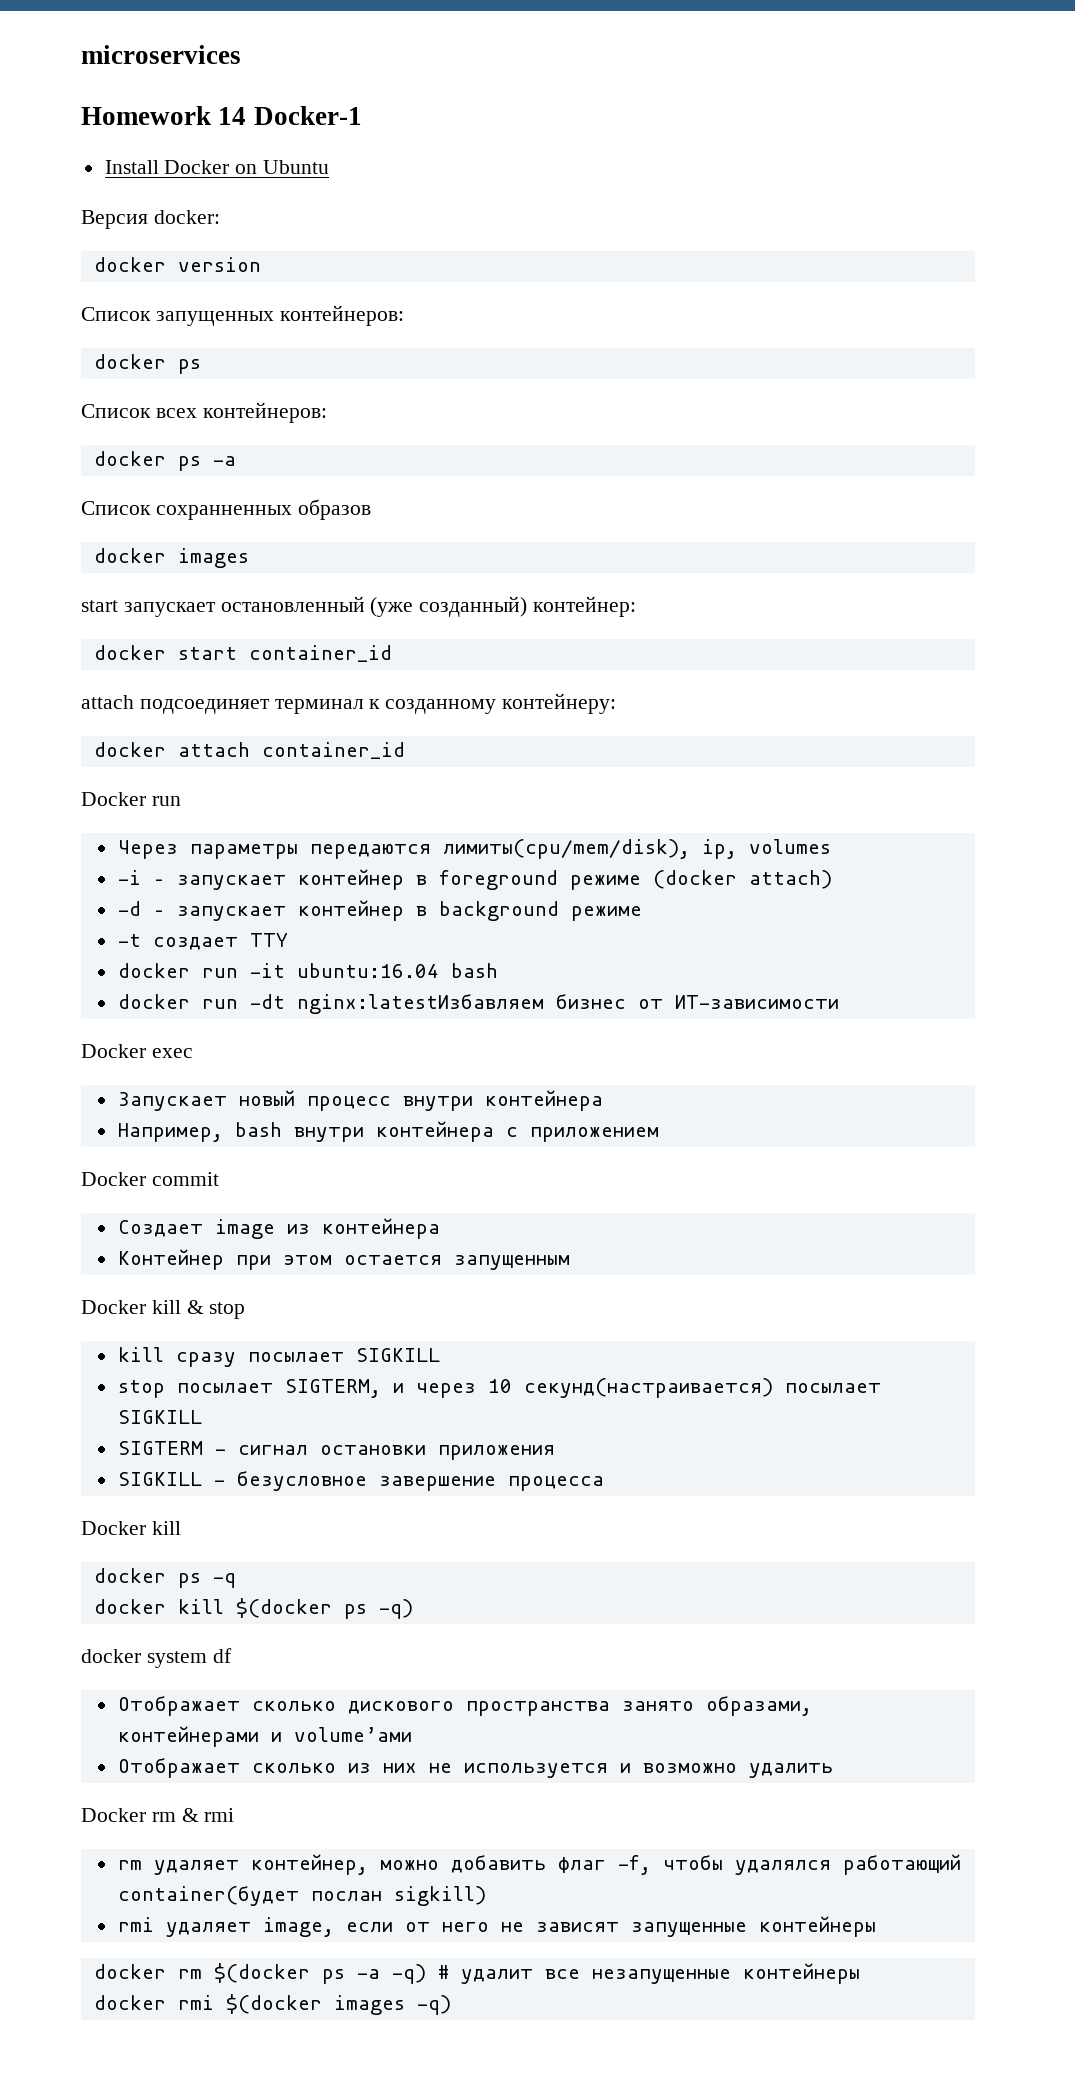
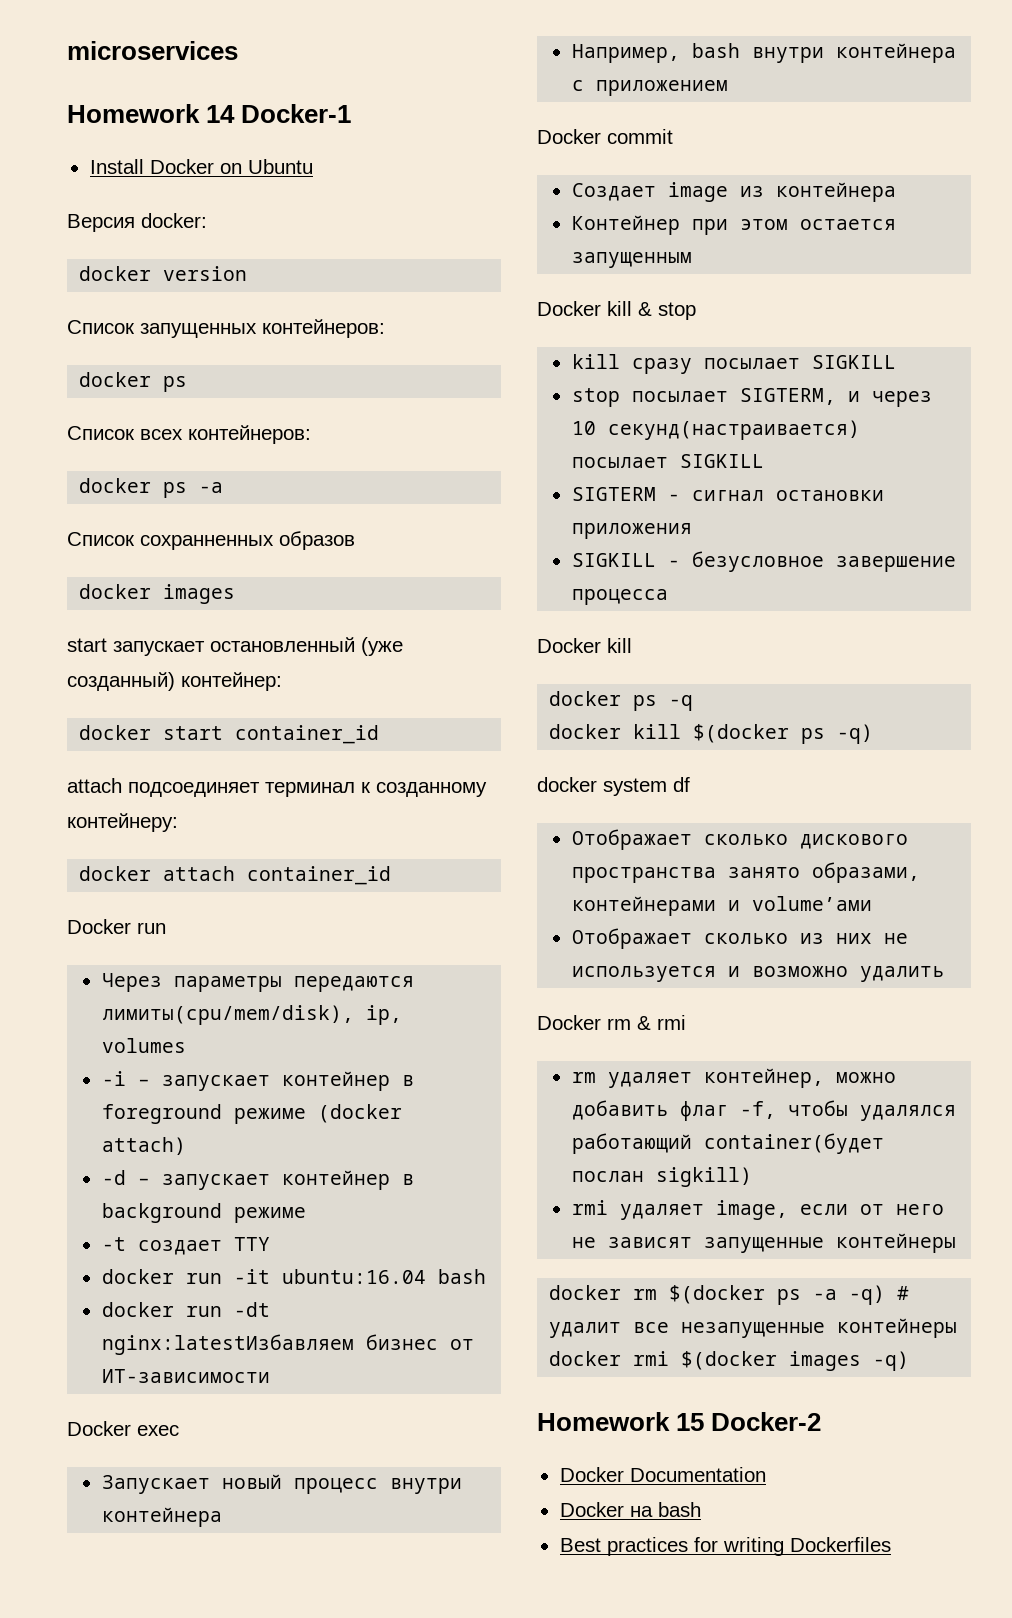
(451, 2005) none -> [537,1412,822,1431] [559,1467,766,1482] [559,1502,701,1517] [559,1537,891,1556] // Homework 15 Docker-2 // Docker Documentation // Docker на bash // Best practices for writing Dockerfiles

